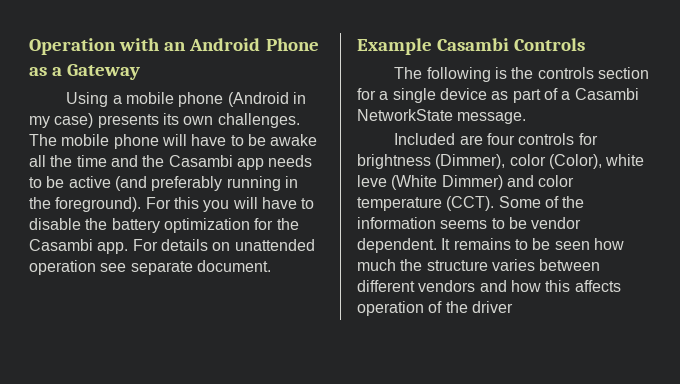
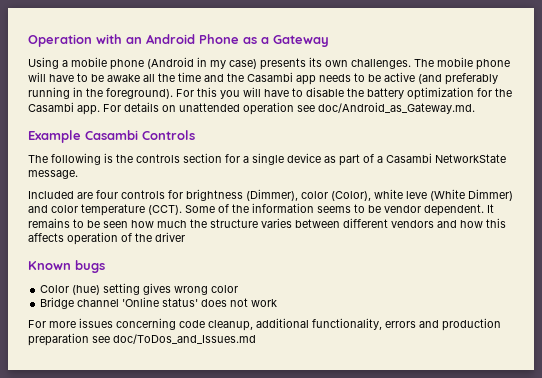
[130,260,271,275] separate document. -> [318,102,475,114] doc/Android_as_Gateway.md.
(513, 307) none -> [28,260,105,273] [40,283,239,295] [40,297,278,309] [28,318,501,331] [28,333,256,346] // Known bugs // Color (hue) setting gives wrong color // Bridge channel 'Online status' does not work // For more issues concerning code cleanup, additional functionality, errors and production preparation see doc/ToDos_and_Issues.md

